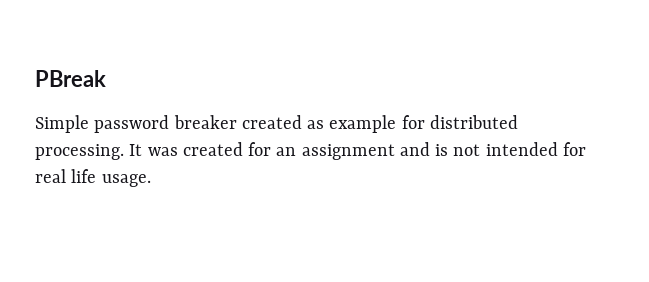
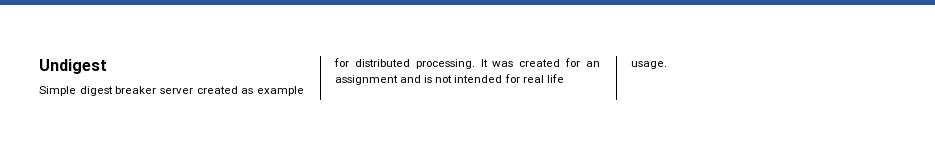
[35,70,106,87] PBreak -> [39,59,107,74] Undigest
[94,115,237,133] password breaker -> [79,86,193,96] digest breaker server

